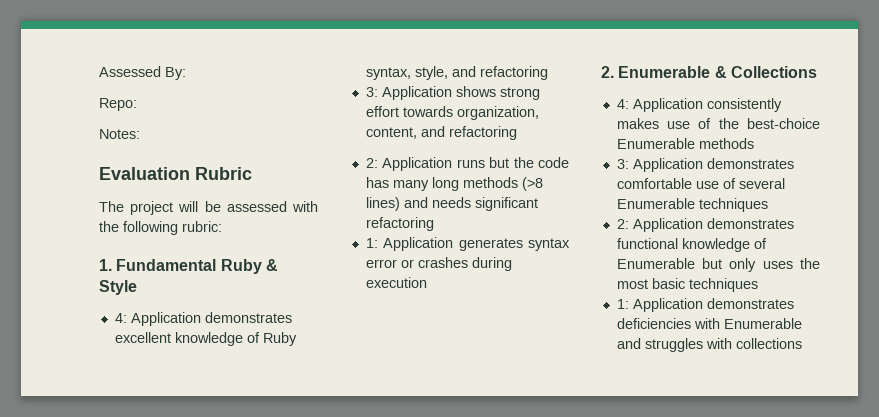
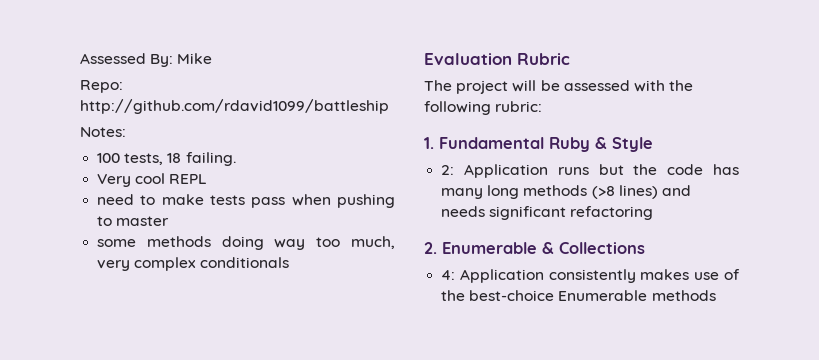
(186, 73) none -> [177,53,213,64] Mike
(137, 104) none -> [80,99,389,114] http://github.com/rdavid1099/battleship
(140, 134) none -> [97,152,236,166] [97,173,208,187] [97,194,395,208] [97,216,170,226] [97,236,395,250] [97,257,290,271] // 100 tests, 18 failing. // Very cool REPL // need to make tests pass when pushing to master // some methods doing way too much, very complex conditionals
[114,312,292,326] [114,332,297,346] [365,66,548,80] [365,86,540,100] [365,106,539,120] [365,126,517,140] // 4: Application demonstrates excellent knowledge of Ruby syntax, style, and refactoring // 3: Application shows strong effort towards organization, content, and refactoring -> (653, 144) none
[365,237,570,251] [365,257,512,271] [365,277,427,288] // 1: Application generates syntax error or crashes during execution -> (654, 213) none
[616,158,794,172] [616,178,785,189] [616,198,768,212] [616,218,794,232] [616,238,767,252] [616,258,820,272] [616,278,758,292] [616,298,794,312] [616,318,802,329] [616,338,802,352] // 3: Application demonstrates comfortable use of several Enumerable techniques // 2: Application demonstrates functional knowledge of Enumerable but only uses the most basic techniques // 1: Application demonstrates deficiencies with Enumerable and struggles with collections -> (716, 295) none

